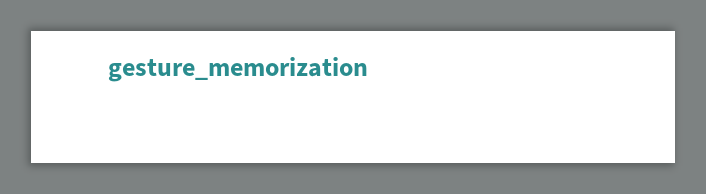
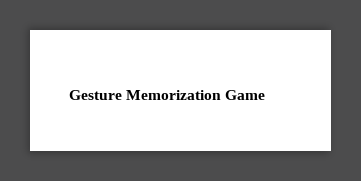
[108,57,368,82] gesture_memorization -> [69,90,266,100] Gesture Memorization Game

